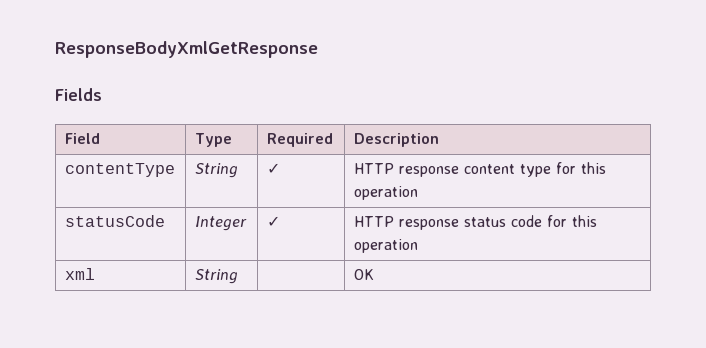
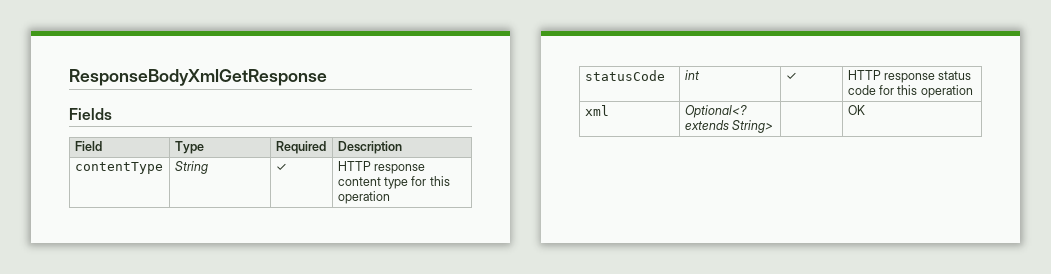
[194,216,247,231] Integer -> [684,70,700,80] int
[194,269,238,284] String -> [684,105,747,118] [684,120,774,133] Optional<? extends String>

